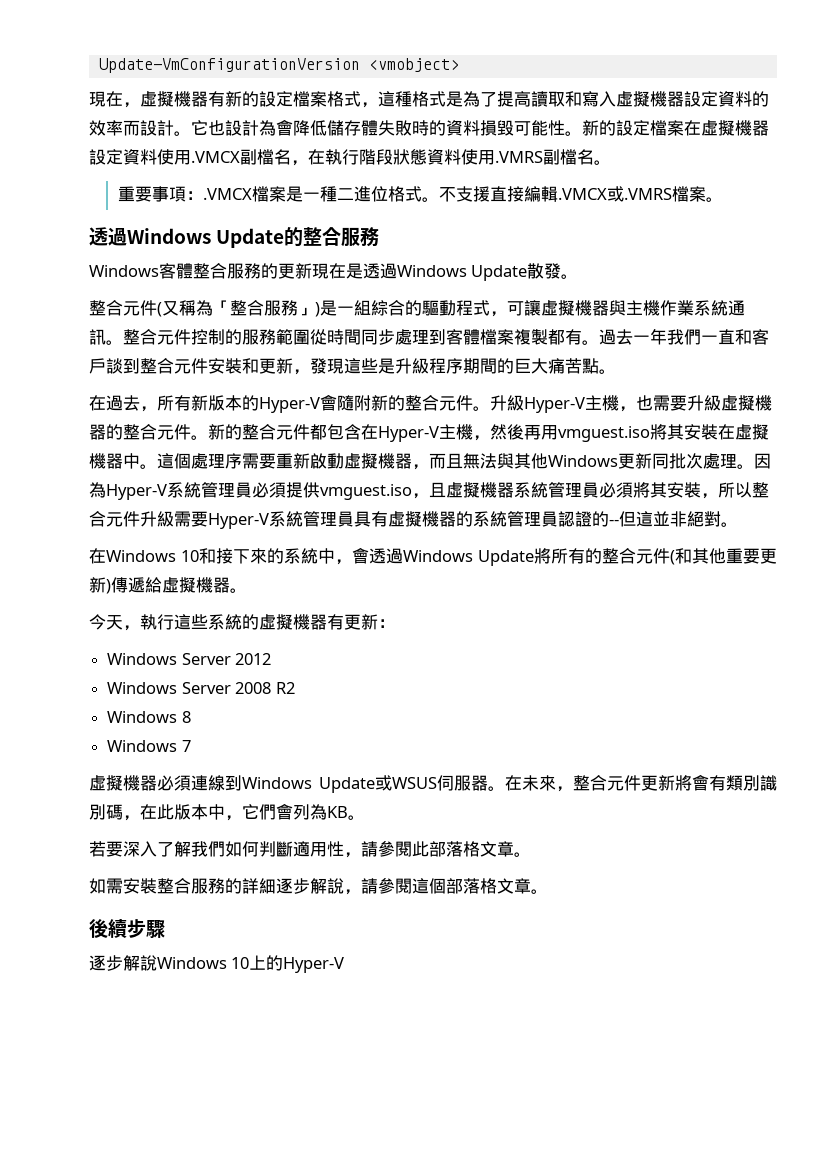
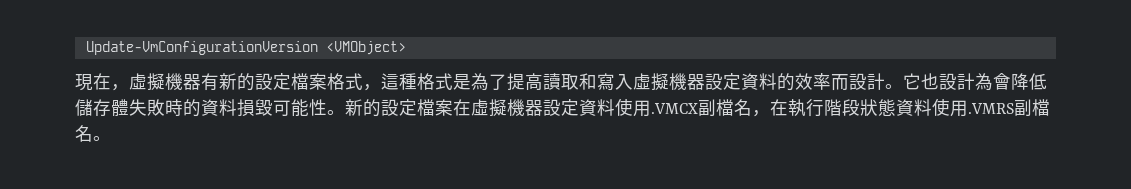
[368,58,459,72] <vmobject> -> [325,41,406,55] <VMObject>
[117,186,723,202] [89,227,380,248] [89,263,579,281] [89,300,745,317] [89,328,769,345] [89,357,616,375] [89,394,772,413] [89,424,769,442] [89,452,771,470] [89,482,769,500] [89,510,738,529] [89,547,777,566] [89,577,247,594] [89,613,395,631] [107,653,272,665] [107,682,295,694] [107,711,191,723] [107,740,191,752] [89,774,777,793] [89,803,365,821] [89,840,531,858] [89,877,548,895] [89,919,165,938] [89,955,345,973] // 重要事項：.VMCX檔案是一種二進位格式。不支援直接編輯.VMCX或.VMRS檔案。 // 透過Windows Update的整合服務 // Windows客體整合服務的更新現在是透過Windows Update散發。 // 整合元件(又稱為「整合服務」)是一組綜合的驅動程式，可讓虛擬機器與主機作業系統通訊。整合元件控制的服務範圍從時間同步處理到客體檔案複製都有。過去一年我們一直和客戶談到整合元件安裝和更新，發現這些是升級程序期間的巨大痛苦點。 // 在過去，所有新版本的Hyper-V會隨附新的整合元件。升級Hyper-V主機，也需要升級虛擬機器的整合元件。新的整合元件都包含在Hyper-V主機，然後再用vmguest.iso將其安裝在虛擬機器中。這個處理序需要重新啟動虛擬機器，而且無法與其他Windows更新同批次處理。因為Hyper-V系統管理員必須提供vmguest.iso，且虛擬機器系統管理員必須將其安裝，所以整合元件升級需要Hyper-V系統管理員具有虛擬機器的系統管理員認證的--但這並非絕對。 // 在Windows 10和接下來的系統中，會透過Windows Update將所有的整合元件(和其他重要更新)傳遞給虛擬機器。 // 今天，執行這些系統的虛擬機器有更新： // Windows Server 2012 // Windows Server 2008 R2 // Windows 8 // Windows 7 // 虛擬機器必須連線到Windows Update或WSUS伺服器。在未來，整合元件更新將會有類別識別碼，在此版本中，它們會列為KB。 // 若要深入了解我們如何判斷適用性，請參閱此部落格文章。 // 如需安裝整合服務的詳細逐步解說，請參閱這個部落格文章。 // 後續步驟 // 逐步解說Windows 10上的Hyper-V -> (111, 138) none

